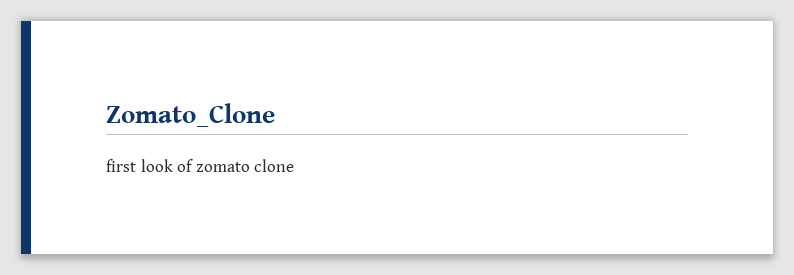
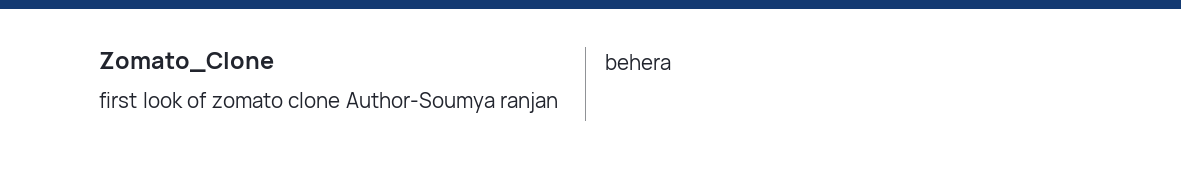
(295, 165) none -> [345,92,559,113] [605,54,671,70] Author-Soumya ranjan behera

